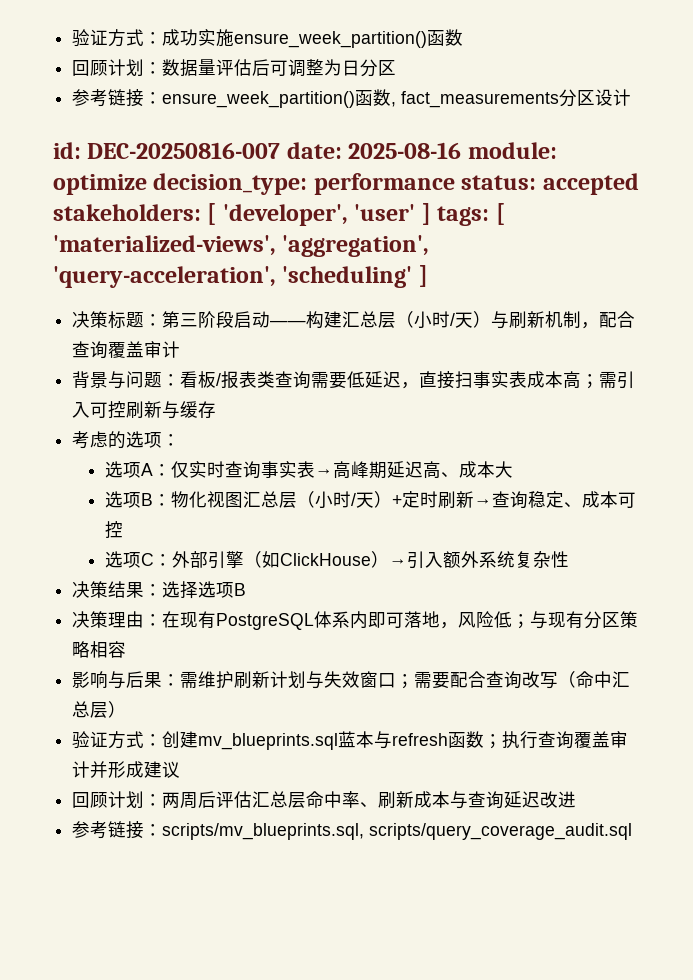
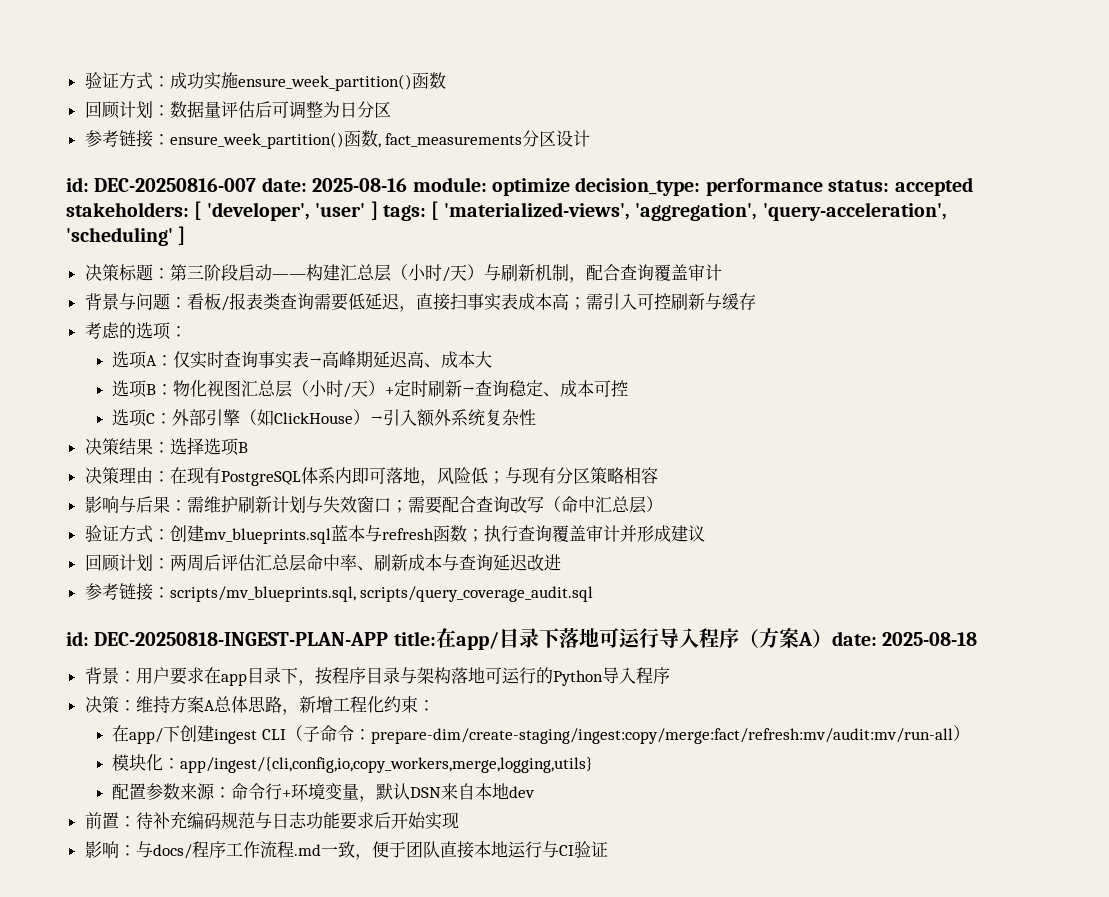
(633, 831) none -> [66,628,978,650] [84,667,670,686] [84,696,435,715] [112,725,970,744] [112,754,594,773] [112,783,536,802] [84,811,459,830] [84,841,608,860] // id: DEC-20250818-INGEST-PLAN-APP title:在app/目录下落地可运行导入程序（方案A）date: 2025-08-18 // 背景：用户要求在app目录下，按程序目录与架构落地可运行的Python导入程序 // 决策：维持方案A总体思路，新增工程化约束： // 在app/下创建ingest CLI（子命令：prepare-dim/create-staging/ingest:copy/merge:fact/refresh:mv/audit:mv/run-all） // 模块化：app/ingest/{cli,config,io,copy_workers,merge,logging,utils} // 配置参数来源：命令行+环境变量，默认DSN来自本地dev // 前置：待补充编码规范与日志功能要求后开始实现 // 影响：与docs/程序工作流程.md一致，便于团队直接本地运行与CI验证

